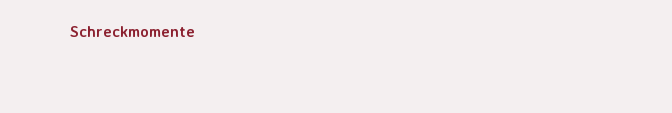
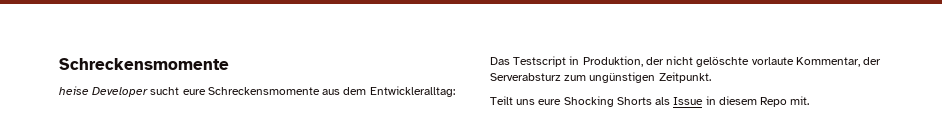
[70,26,195,37] Schreckmomente -> [59,58,229,70] [59,86,455,97] [490,56,882,67] [490,72,711,83] [490,96,810,107] Schreckensmomente // heise Developer sucht eure Schreckensmomente aus dem Entwickleralltag: Das Testscript in Produktion, der nicht gelöschte vorlaute Kommentar, der Serverabsturz zum ungünstigen Zeitpunkt. // Teilt uns eure Shocking Shorts als Issue in diesem Repo mit.

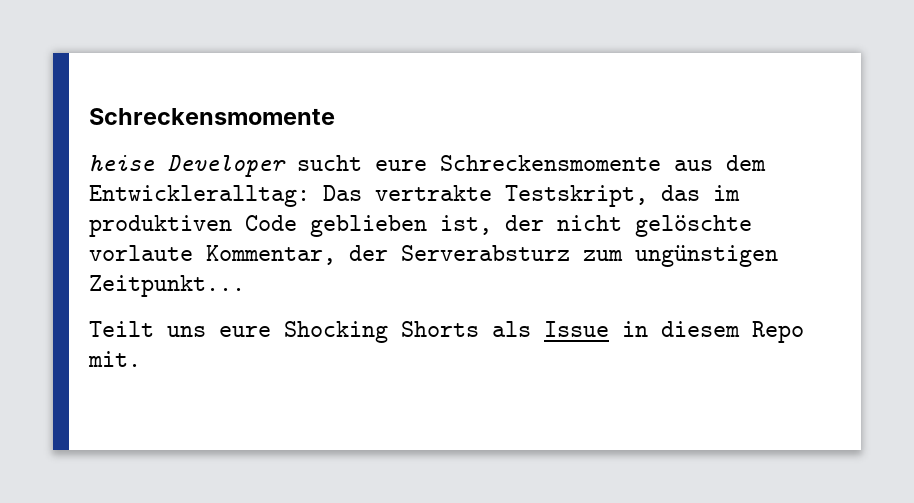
[513,56,643,67] Testscript in Produktion, -> [375,185,740,207] [89,215,492,237] vertrakte Testskript, das im produktiven Code geblieben ist,
[658,72,711,83] Zeitpunkt. -> [89,275,245,297] Zeitpunkt...

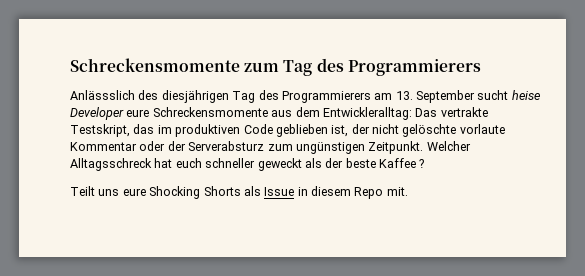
[89,108,335,125] Schreckensmomente // -> [70,58,481,76] [70,90,509,103] Schreckensmomente zum Tag des Programmierers // Anlässslich des diesjährigen Tag des Programmierers am 13. September sucht
[297,155,362,171] sucht -> (124, 113) none
[206,245,336,265] Kommentar, -> [70,141,166,151] Kommentar oder
[89,275,245,297] Zeitpunkt... -> [368,141,471,154] [70,158,425,171] Zeitpunkt. Welcher Alltagsschreck hat euch schneller geweckt als der beste Kaffee ?

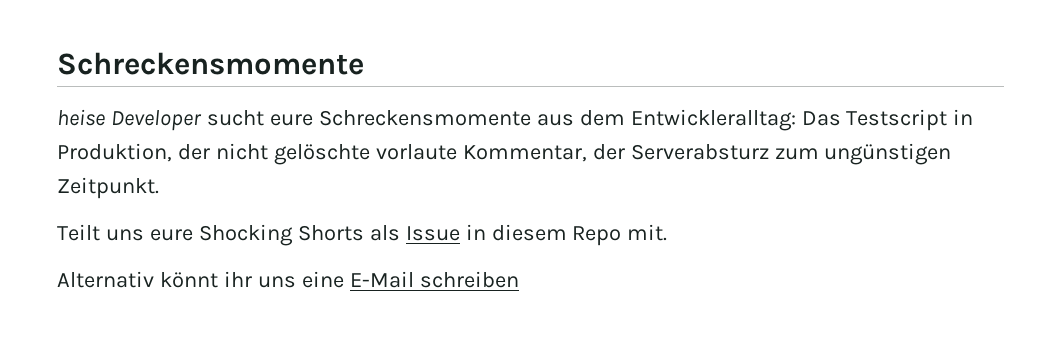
[70,58,481,76] [70,90,509,103] Schreckensmomente zum Tag des Programmierers // Anlässslich des diesjährigen Tag des Programmierers am 13. September sucht -> [57,52,364,75] Schreckensmomente //
(124, 113) none -> [206,110,264,126] sucht
[440,107,488,117] [70,124,349,137] vertrakte Testskript, das im produktiven Code geblieben ist, -> [846,109,974,131] [57,143,172,162] Testscript in Produktion,
[70,141,166,151] Kommentar oder -> [462,145,587,162] Kommentar,
[426,141,471,151] [70,158,425,171] Welcher Alltagsschreck hat euch schneller geweckt als der beste Kaffee ? -> (159, 188) none
(408, 191) none -> [57,271,519,288] // Alternativ könnt ihr uns eine E-Mail schreiben

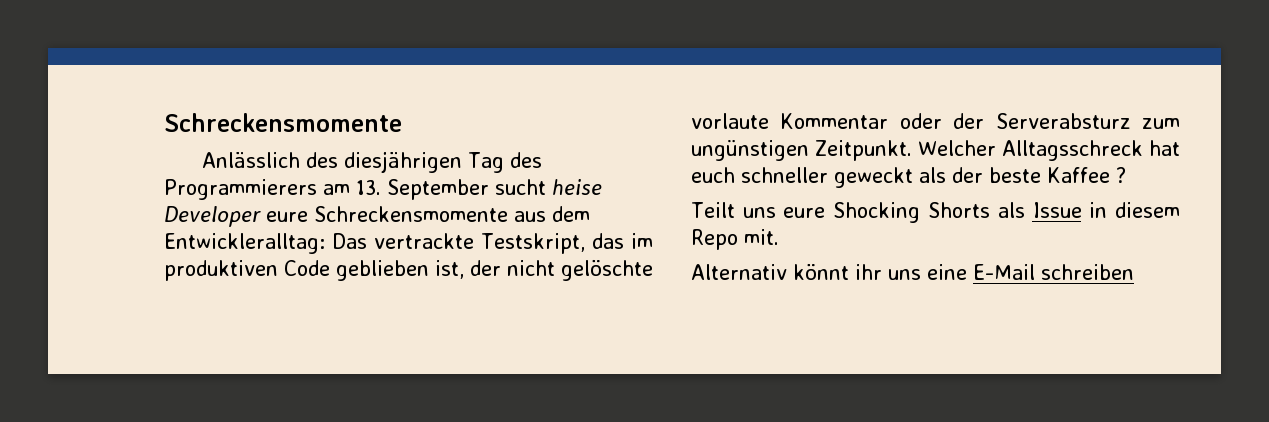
(364, 63) none -> [202,151,543,173] [164,179,546,200] Anlässlich des diesjährigen Tag des Programmierers am 13. September sucht
[206,110,264,126] sucht -> (261, 216) none
[846,109,974,131] [57,143,172,162] Testscript in Produktion, -> [374,233,653,254] [164,260,464,281] vertrackte Testskript, das im produktiven Code geblieben ist,
[462,145,587,162] Kommentar, -> [780,113,942,129] Kommentar oder
(159, 188) none -> [918,140,1180,161] [691,167,1126,188] Welcher Alltagsschreck hat euch schneller geweckt als der beste Kaffee ?

